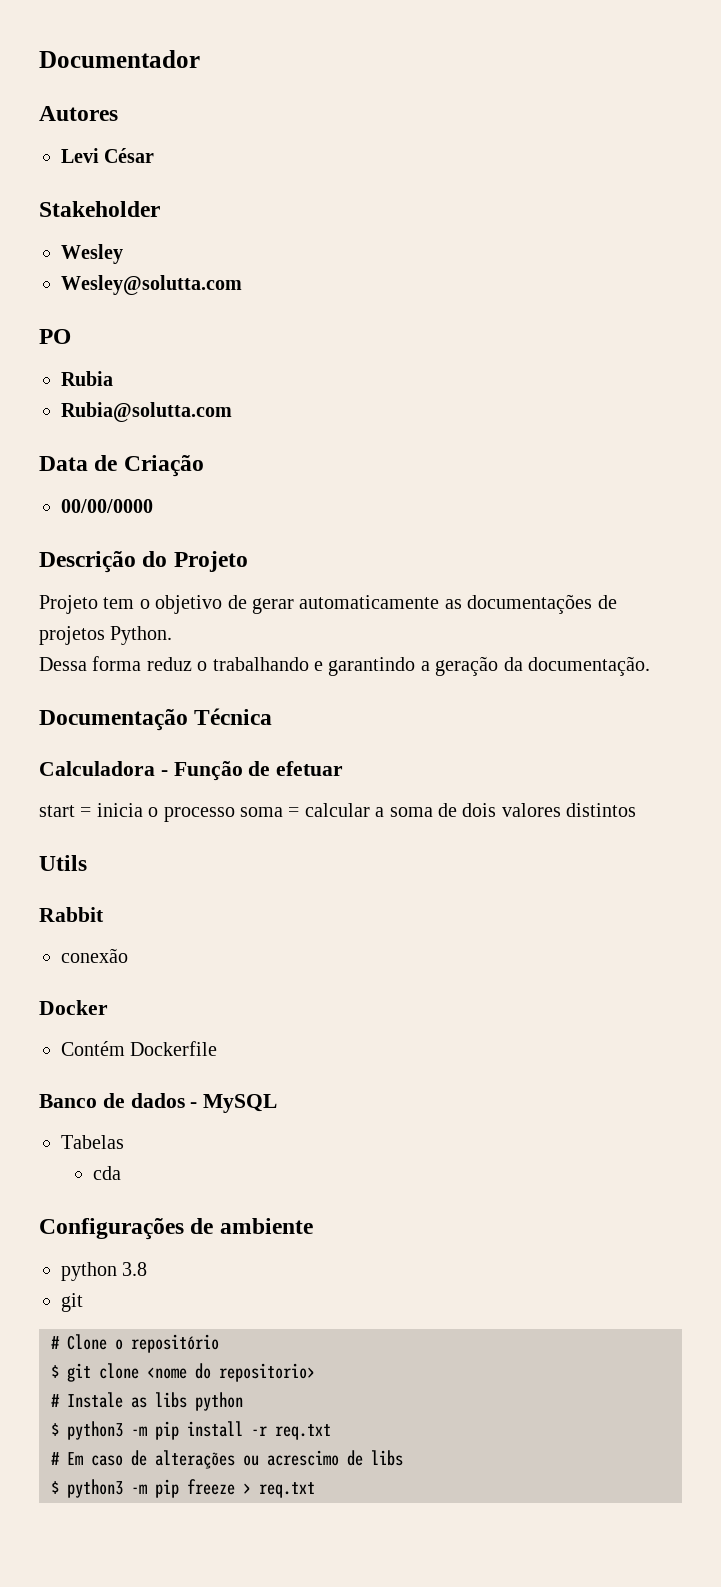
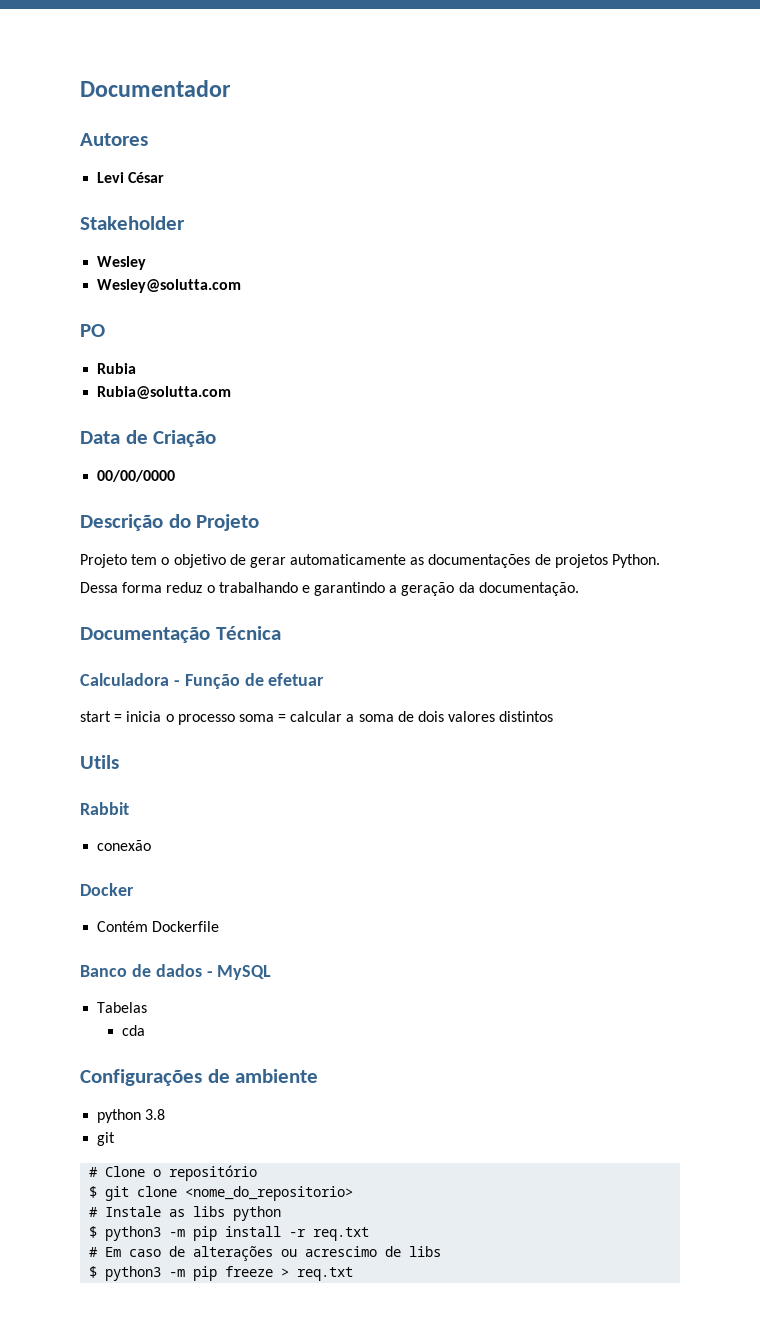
[147,1363,315,1382] <nome do repositorio> -> [185,1186,354,1201] <nome_do_repositorio>

